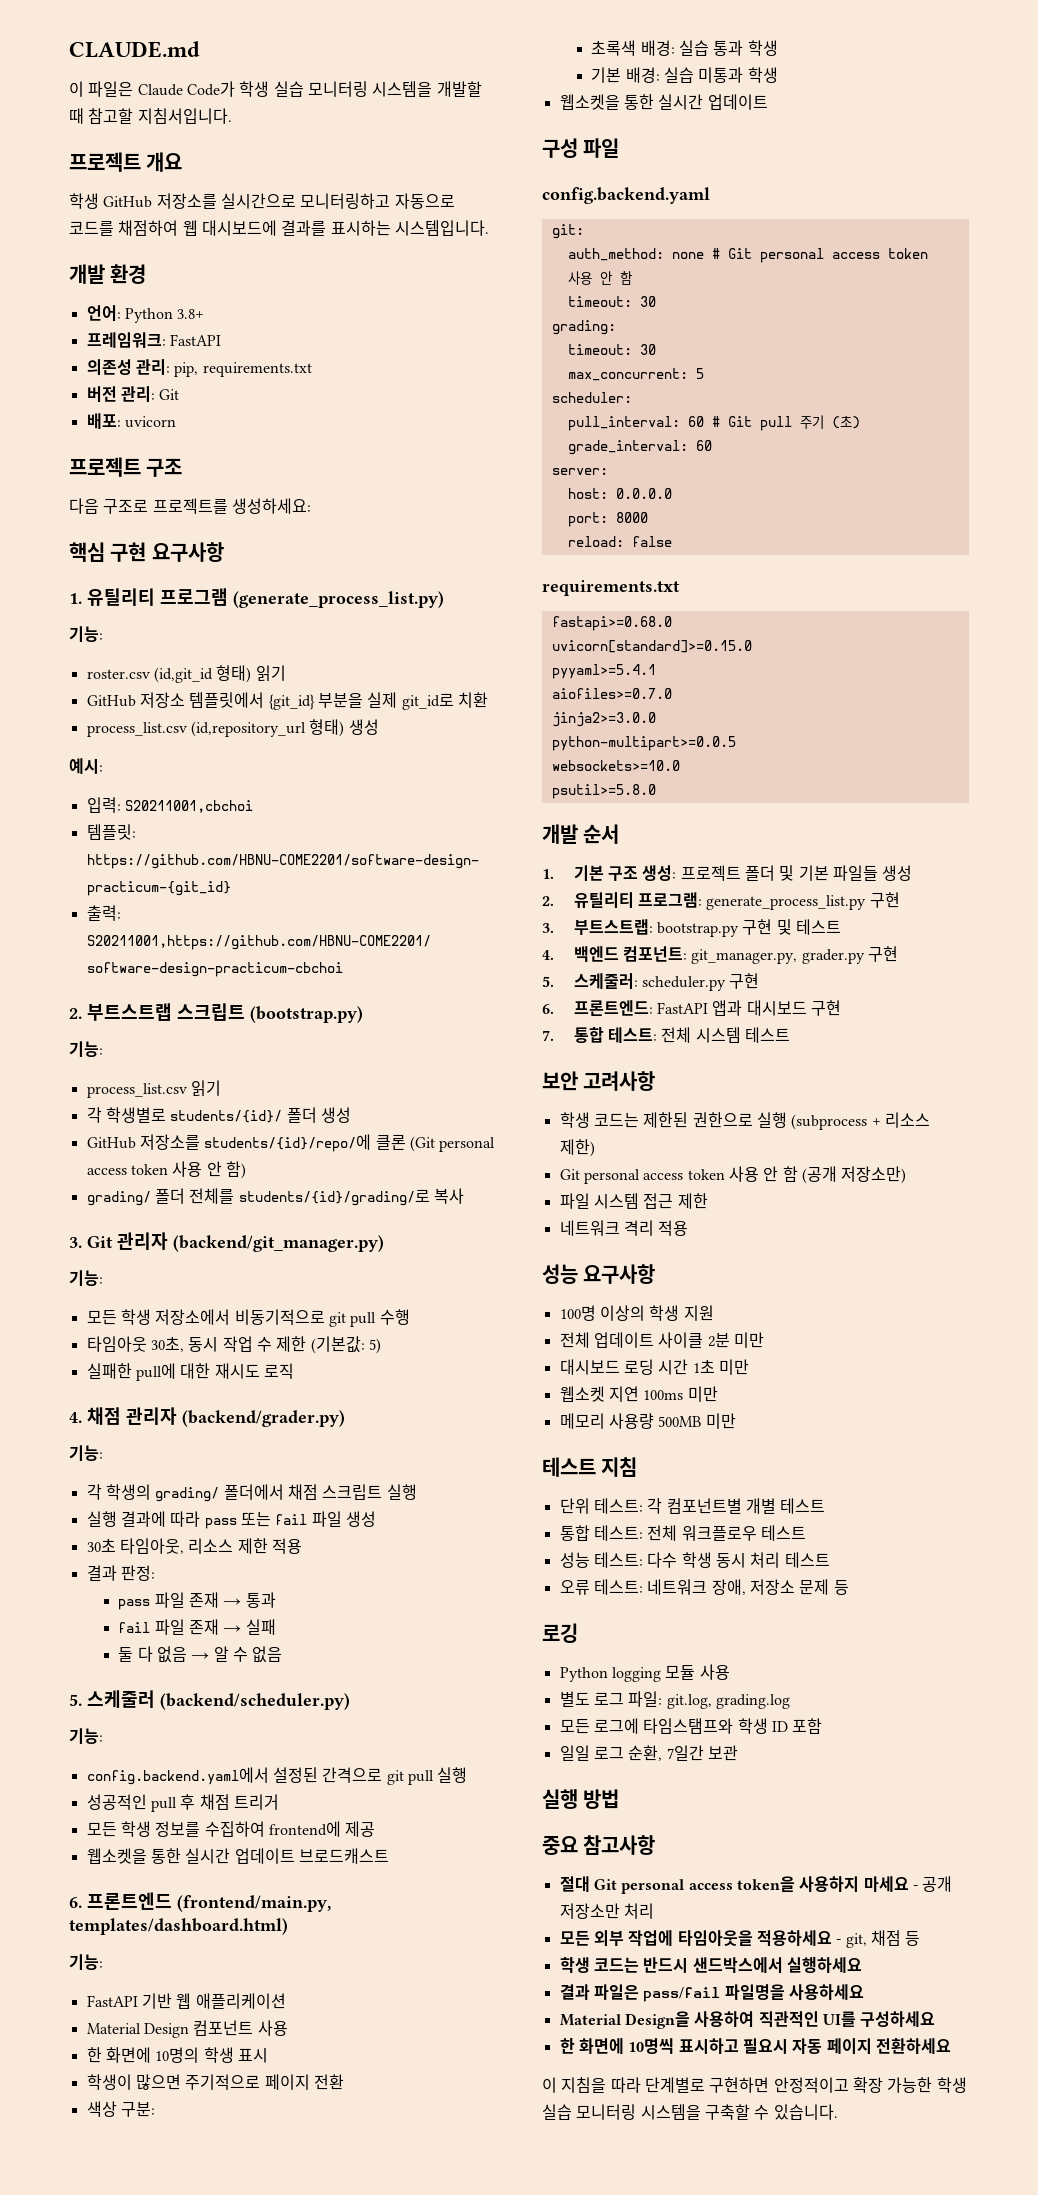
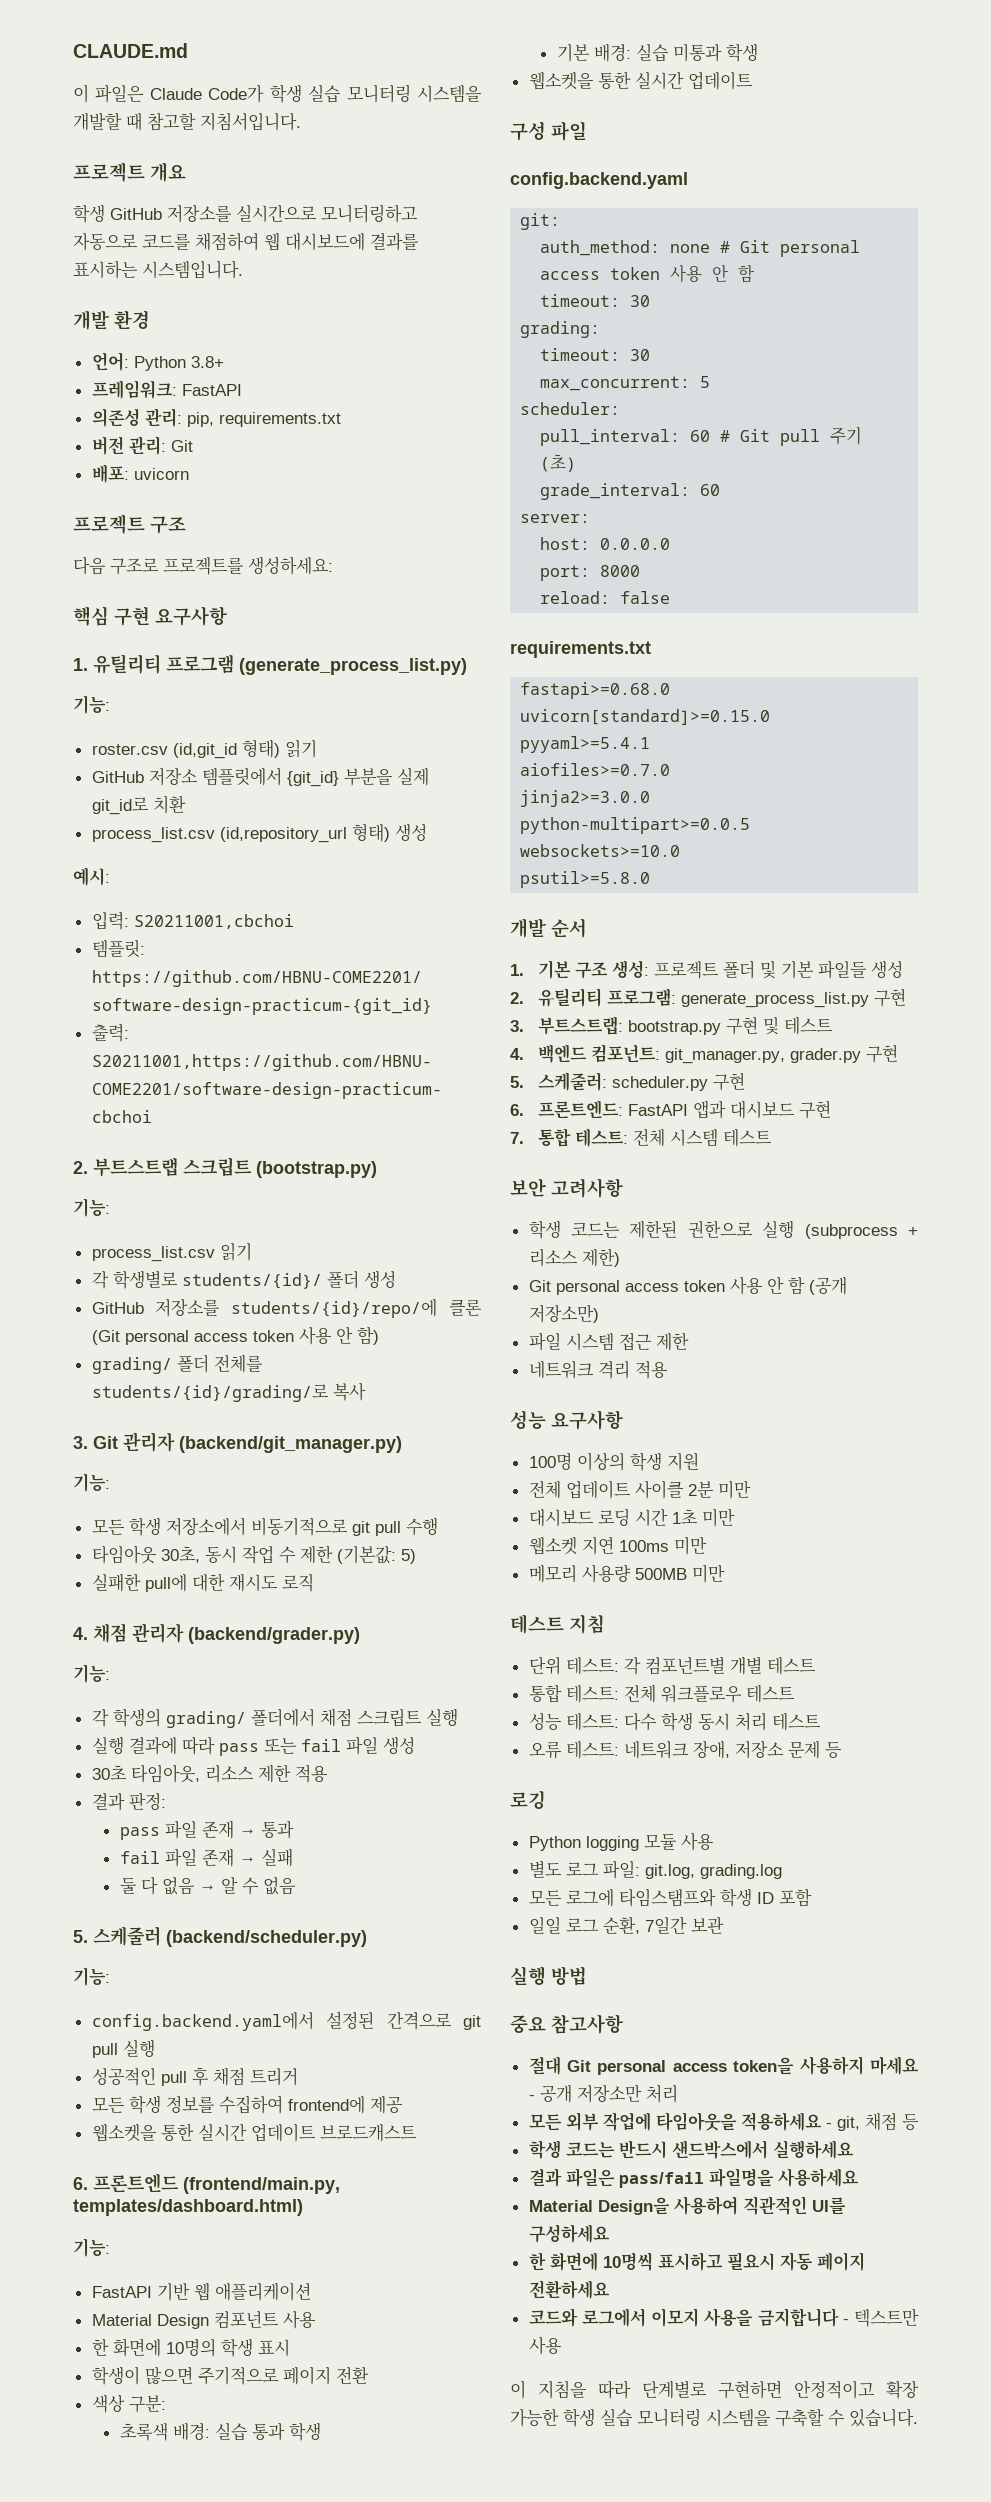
(951, 2046) none -> [528,2308,920,2327] [528,2336,562,2355] // 코드와 로그에서 이모지 사용을 금지합니다 - 텍스트만 사용

